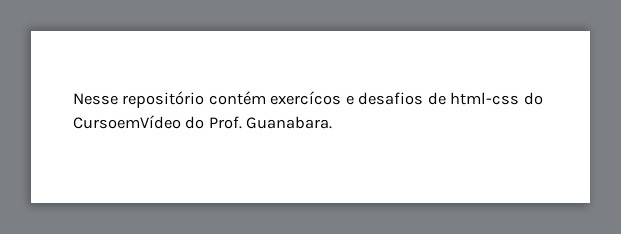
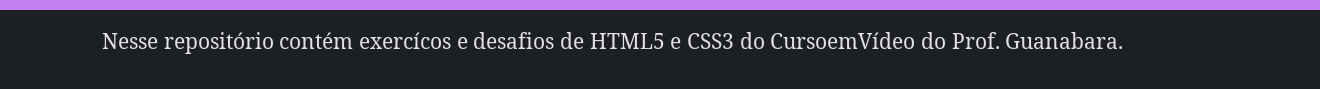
[450,92,520,105] html-css -> [589,33,735,49] HTML5 e CSS3

